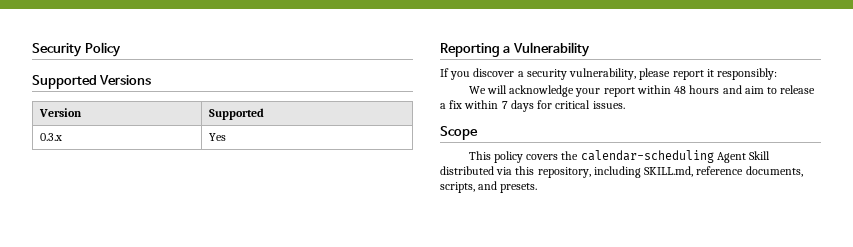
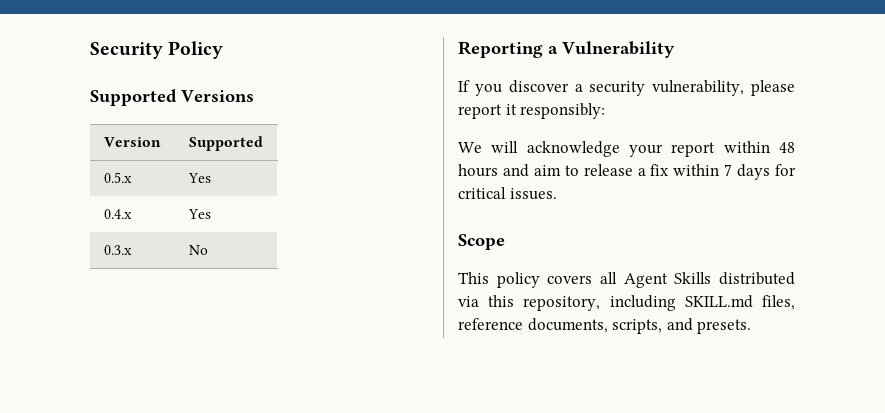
(264, 114) none -> [103,172,132,183] [187,173,211,183] [103,209,132,219] [187,209,211,219] // 0.5.x | Yes // 0.4.x | Yes
[208,133,226,141] Yes -> [188,245,208,255] No
[561,150,771,163] the calendar-scheduling Agent Skill -> [600,272,712,288] all Agent Skills
[644,166,694,177] SKILL.md, -> [684,295,795,310] SKILL.md files,

